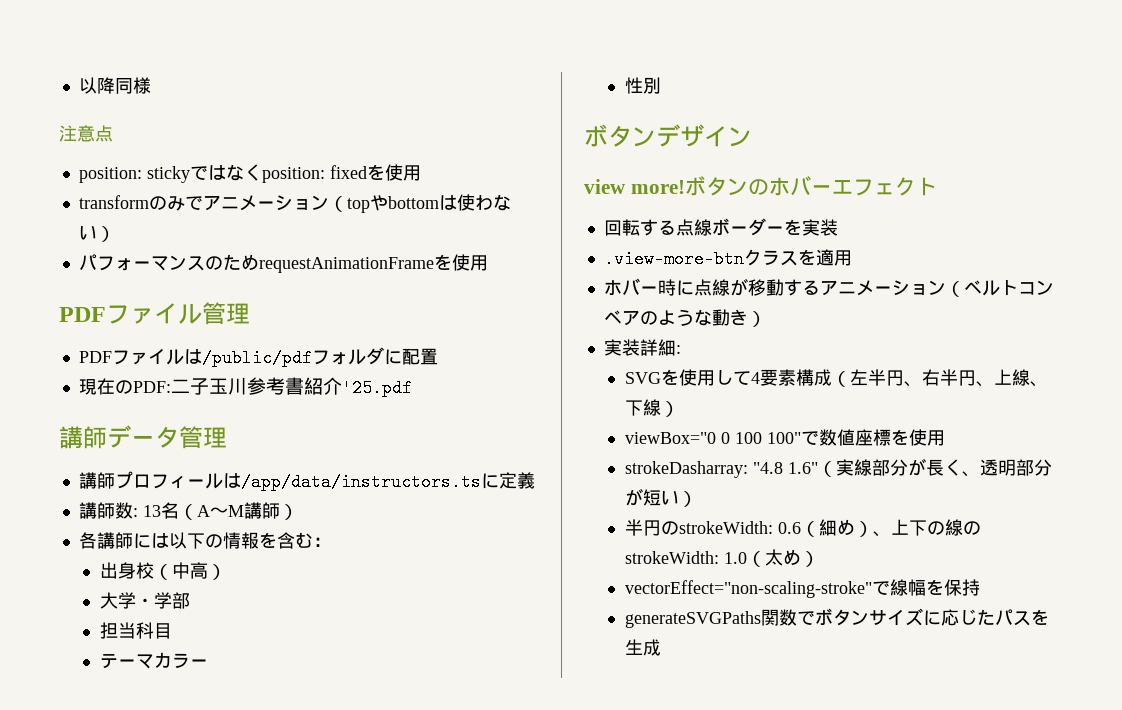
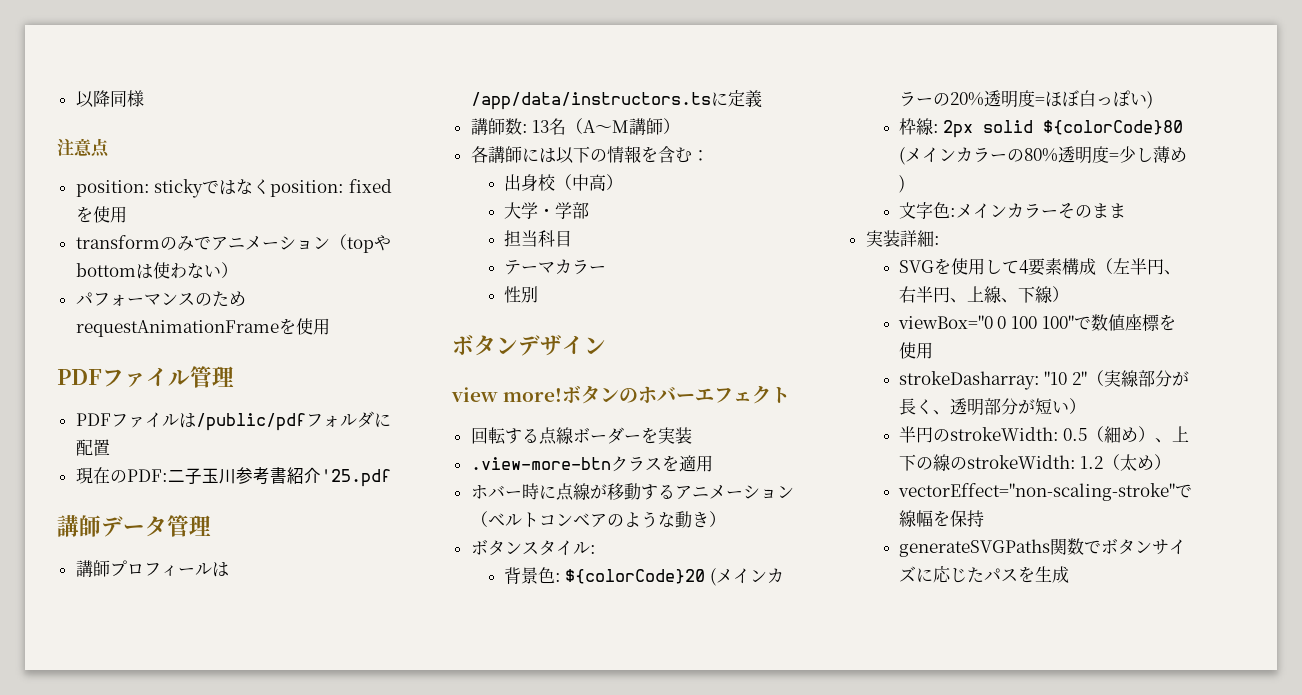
(766, 319) none -> [470,539,596,556] [503,567,784,586] [898,90,1153,109] [898,118,1184,138] [898,146,1187,165] [898,175,905,193] [898,202,1126,219] // ボタンスタイル: // 背景色: ${colorCode}20 (メインカラーの20%透明度=ほぼ白っぽい) // 枠線: 2px solid ${colorCode}80 (メインカラーの80%透明度=少し薄め) // 文字色:メインカラーそのまま
[752,462,818,474] "4.8 1.6" -> [1044,371,1087,385] "10 2"
[777,522,801,534] 0.6 -> [1063,428,1088,441] 0.5
[723,552,747,564] 1.0 -> [1080,456,1104,469] 1.2

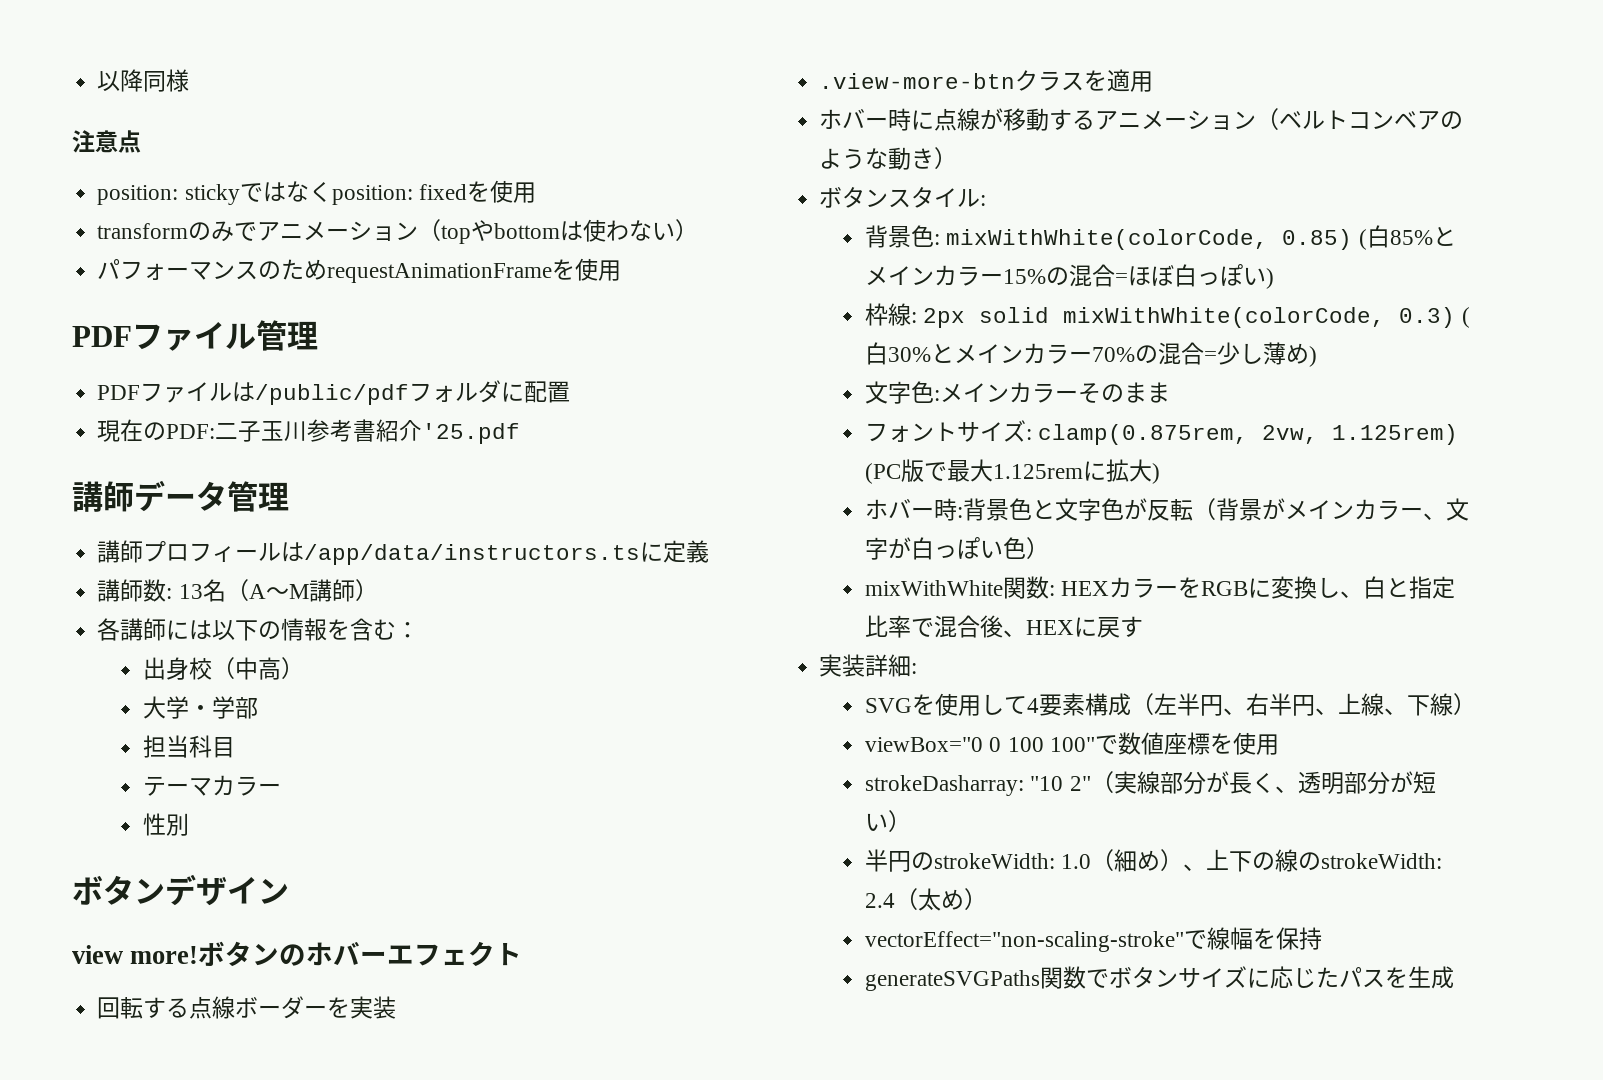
[565,568,784,586] [898,90,1035,108] ${colorCode}20 (メインカラーの20%透明度 -> [946,225,1456,250] [865,264,1116,287] mixWithWhite(colorCode, 0.85) (白85%とメインカラー15%の混合
[1043,120,1184,135] [898,146,1109,165] ${colorCode}80 (メインカラーの80%透明度 -> [1063,307,1470,328] [865,342,1205,365] mixWithWhite(colorCode, 0.3) (白30%とメインカラー70%の混合
(1126, 210) none -> [865,420,1459,445] [865,459,1161,484] [865,498,1470,521] [865,537,1050,560] [865,576,1456,599] [865,615,1144,638] // フォントサイズ: clamp(0.875rem, 2vw, 1.125rem) (PC版で最大1.125remに拡大) // ホバー時:背景色と文字色が反転（背景がメインカラー、文字が白っぽい色） // mixWithWhite関数: HEXカラーをRGBに変換し、白と指定比率で混合後、HEXに戻す
[1063,428,1088,441] 0.5 -> [1061,854,1092,869] 1.0
[1080,456,1104,469] 1.2 -> [865,893,896,908] 2.4

